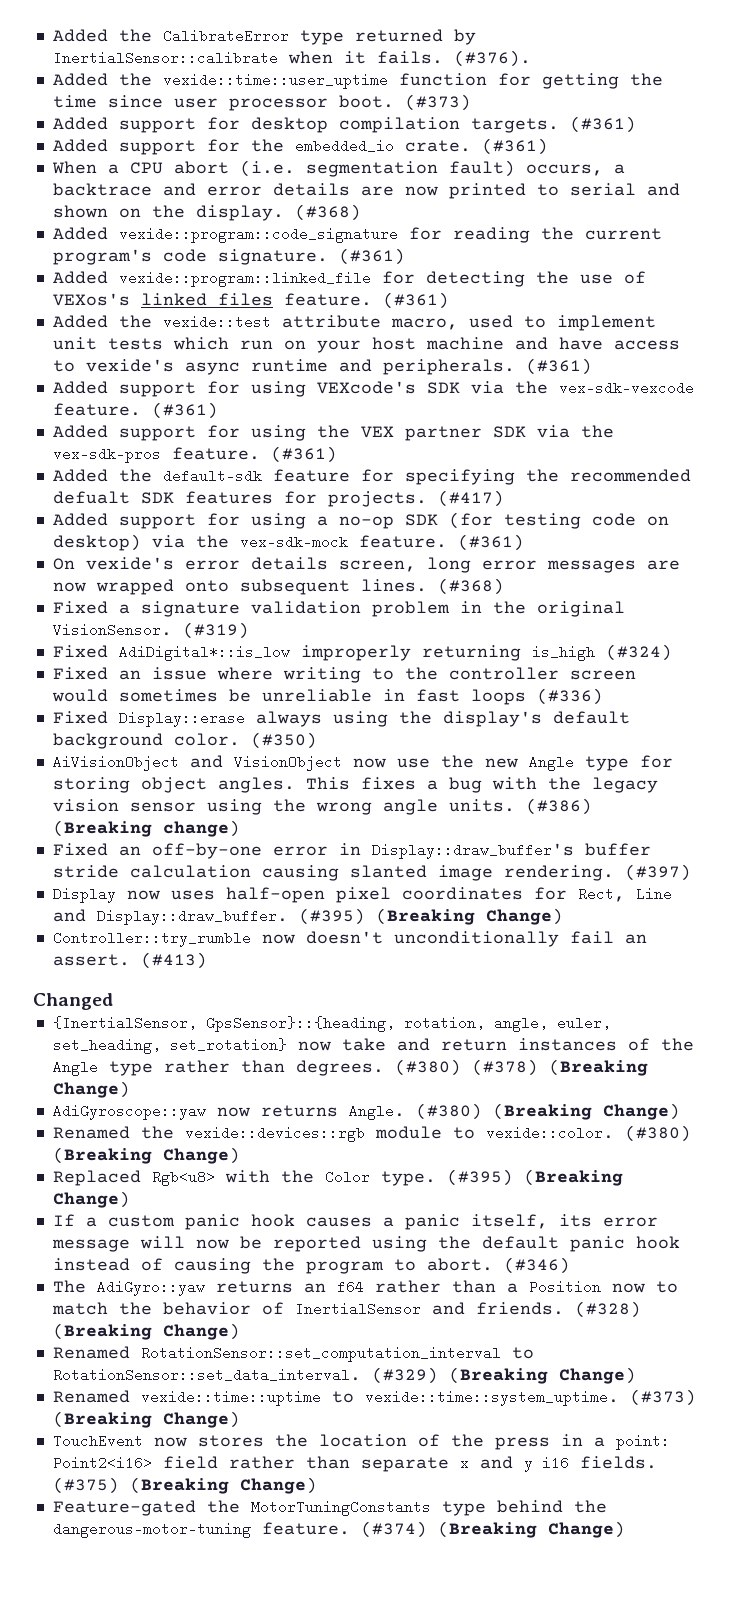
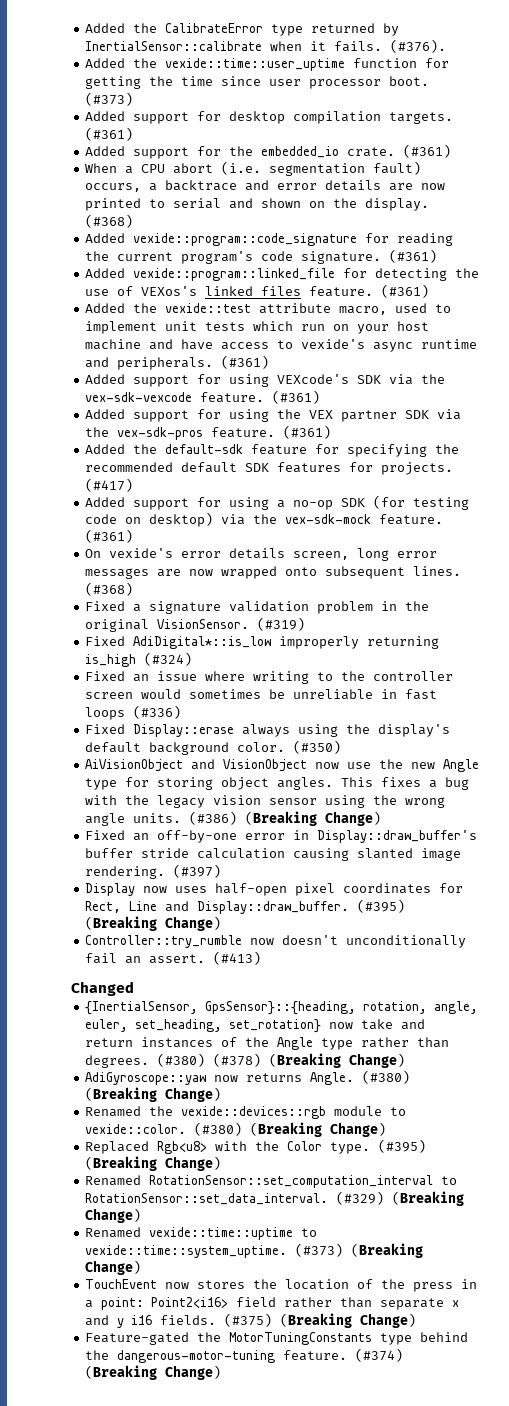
[52,491,130,504] defualt -> [181,462,238,473] default
[162,820,240,837] change) -> [325,811,382,826] Change)
[52,1214,658,1230] [51,1236,680,1252] [52,1257,570,1274] [52,1280,678,1296] [51,1301,641,1318] [52,1323,240,1340] // If a custom panic hook causes a panic itself, its error message will now be reported using the default panic hook instead of causing the program to abort. (#346) // The AdiGyro::yaw returns an f64 rather than a Position now to match the behavior of InertialSensor and friends. (#328) (Breaking Change) -> (222, 1163) none

